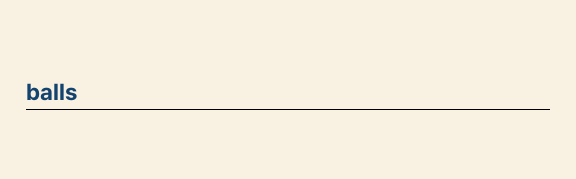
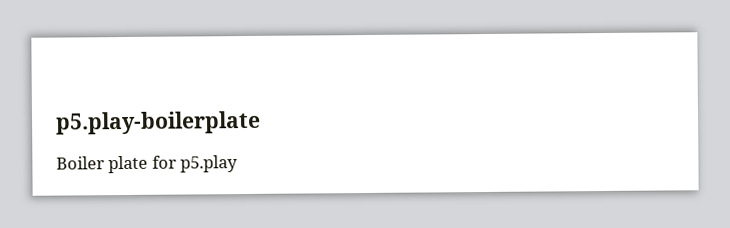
[26,83,77,101] balls -> [55,110,261,135] [56,155,239,174] p5.play-boilerplate // Boiler plate for p5.play

